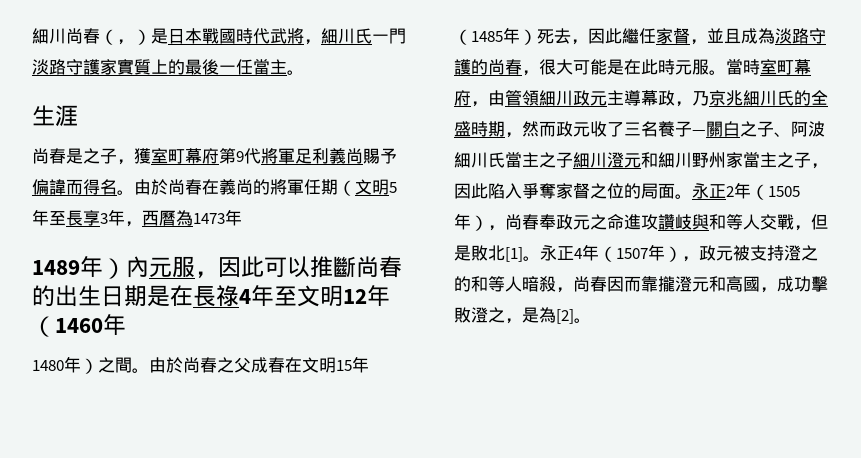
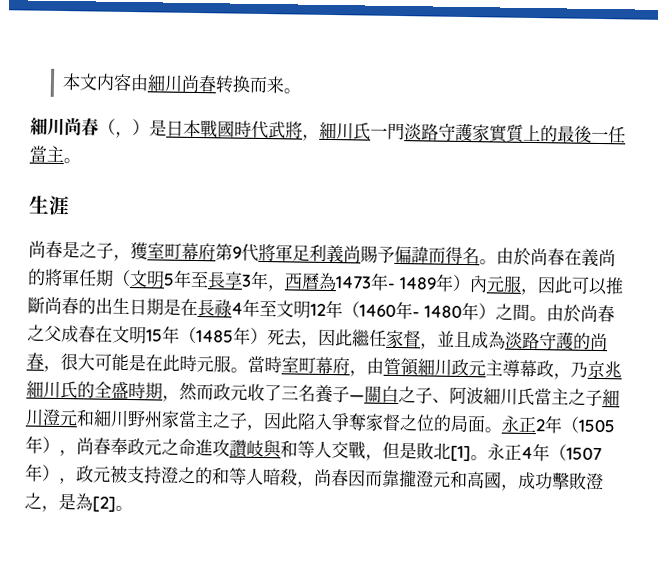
(32, 36) none -> [62,73,302,94] 本文内容由細川尚春转换而来。 //
(242, 217) // -> [387,282,396,289] -
(126, 324) // -> [412,311,420,318] -

